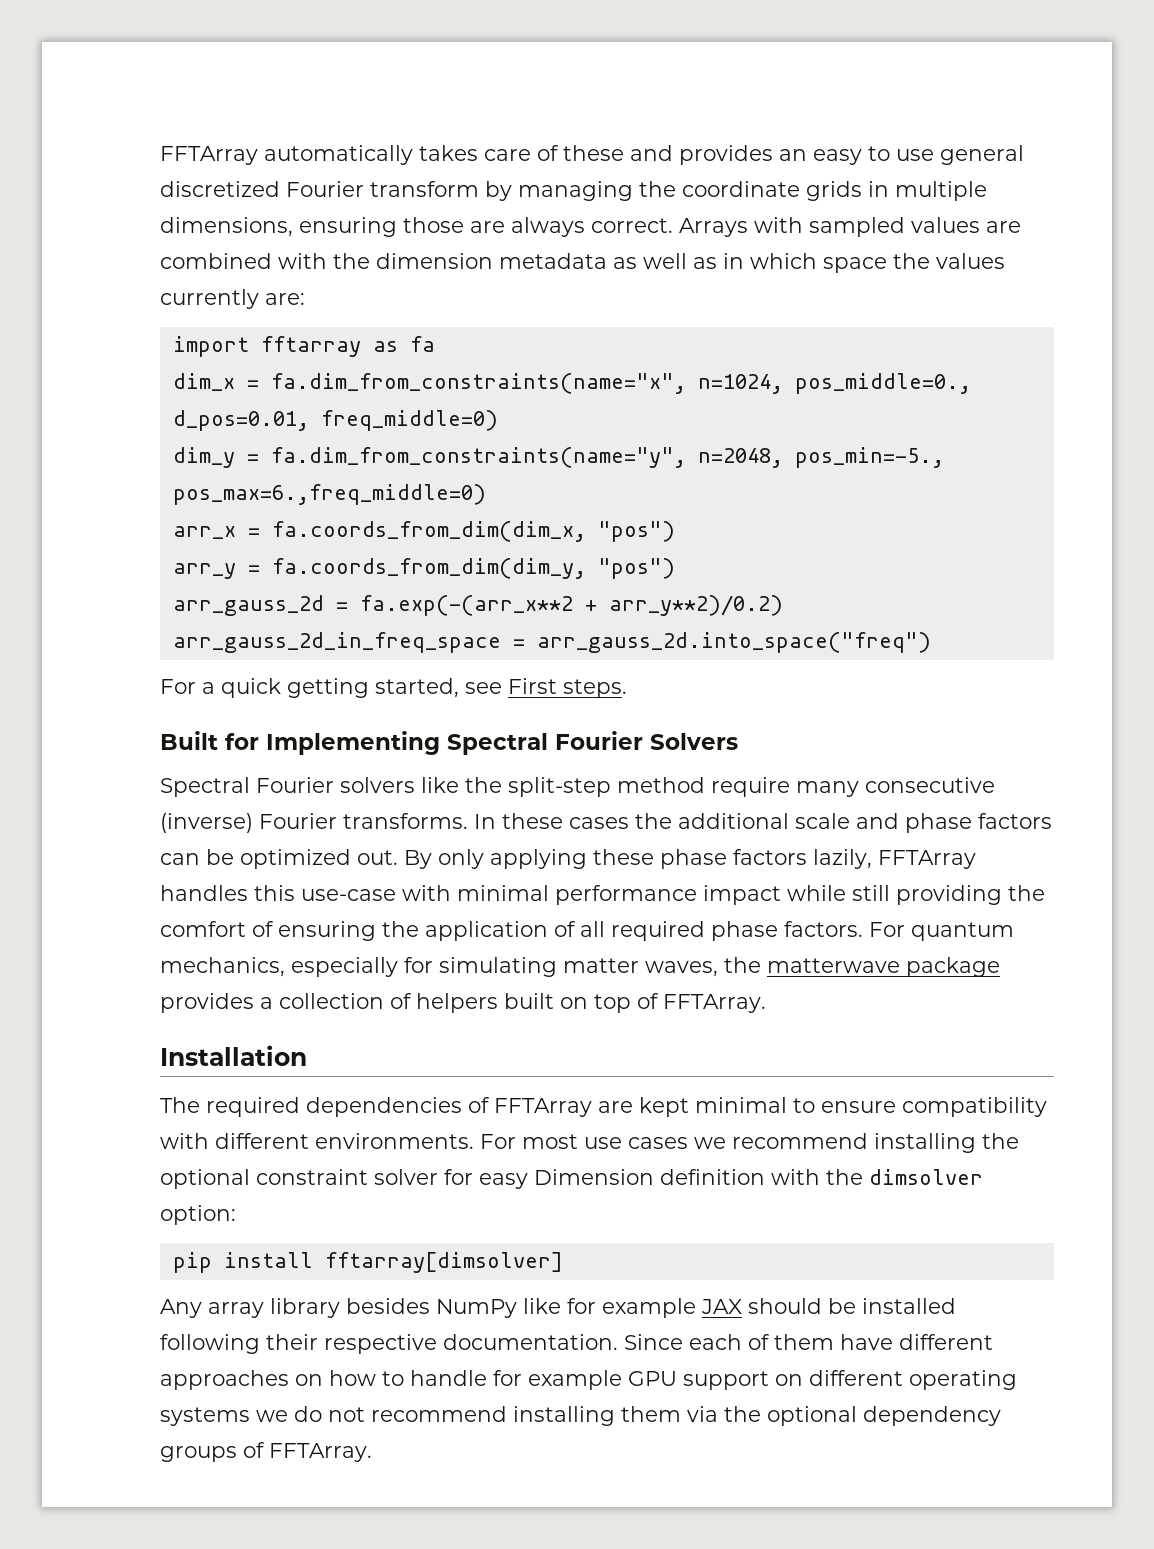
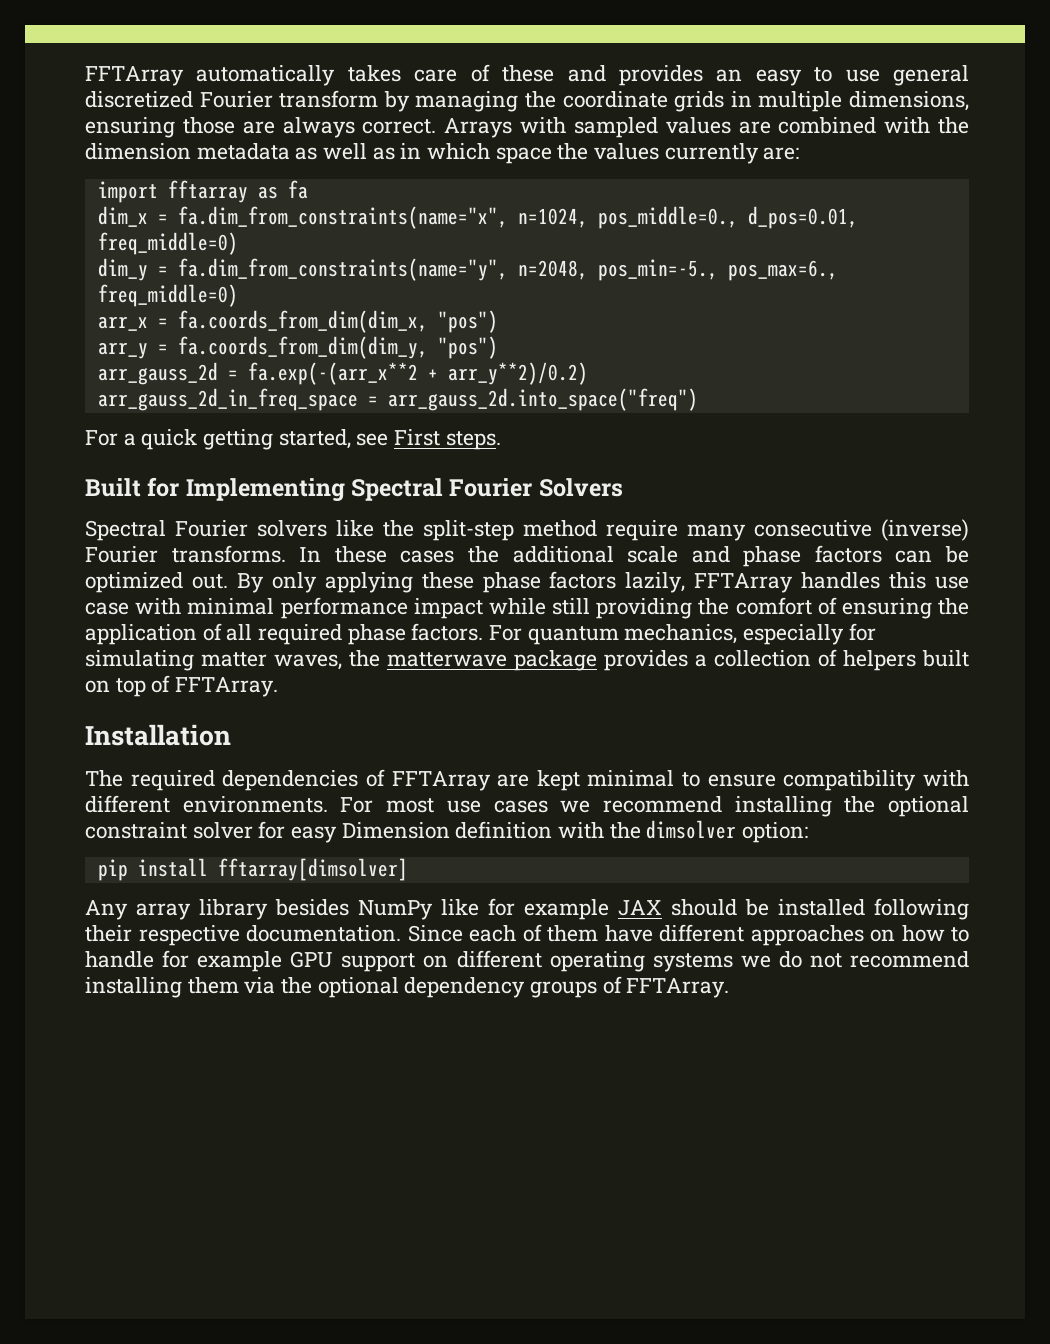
[172,484,486,505] pos_max=6.,freq_middle=0) -> [727,260,838,281] [97,284,238,307] pos_max=6., freq_middle=0)
[301,889,396,901] use-case -> [934,576,969,589] [85,602,129,615] use case

